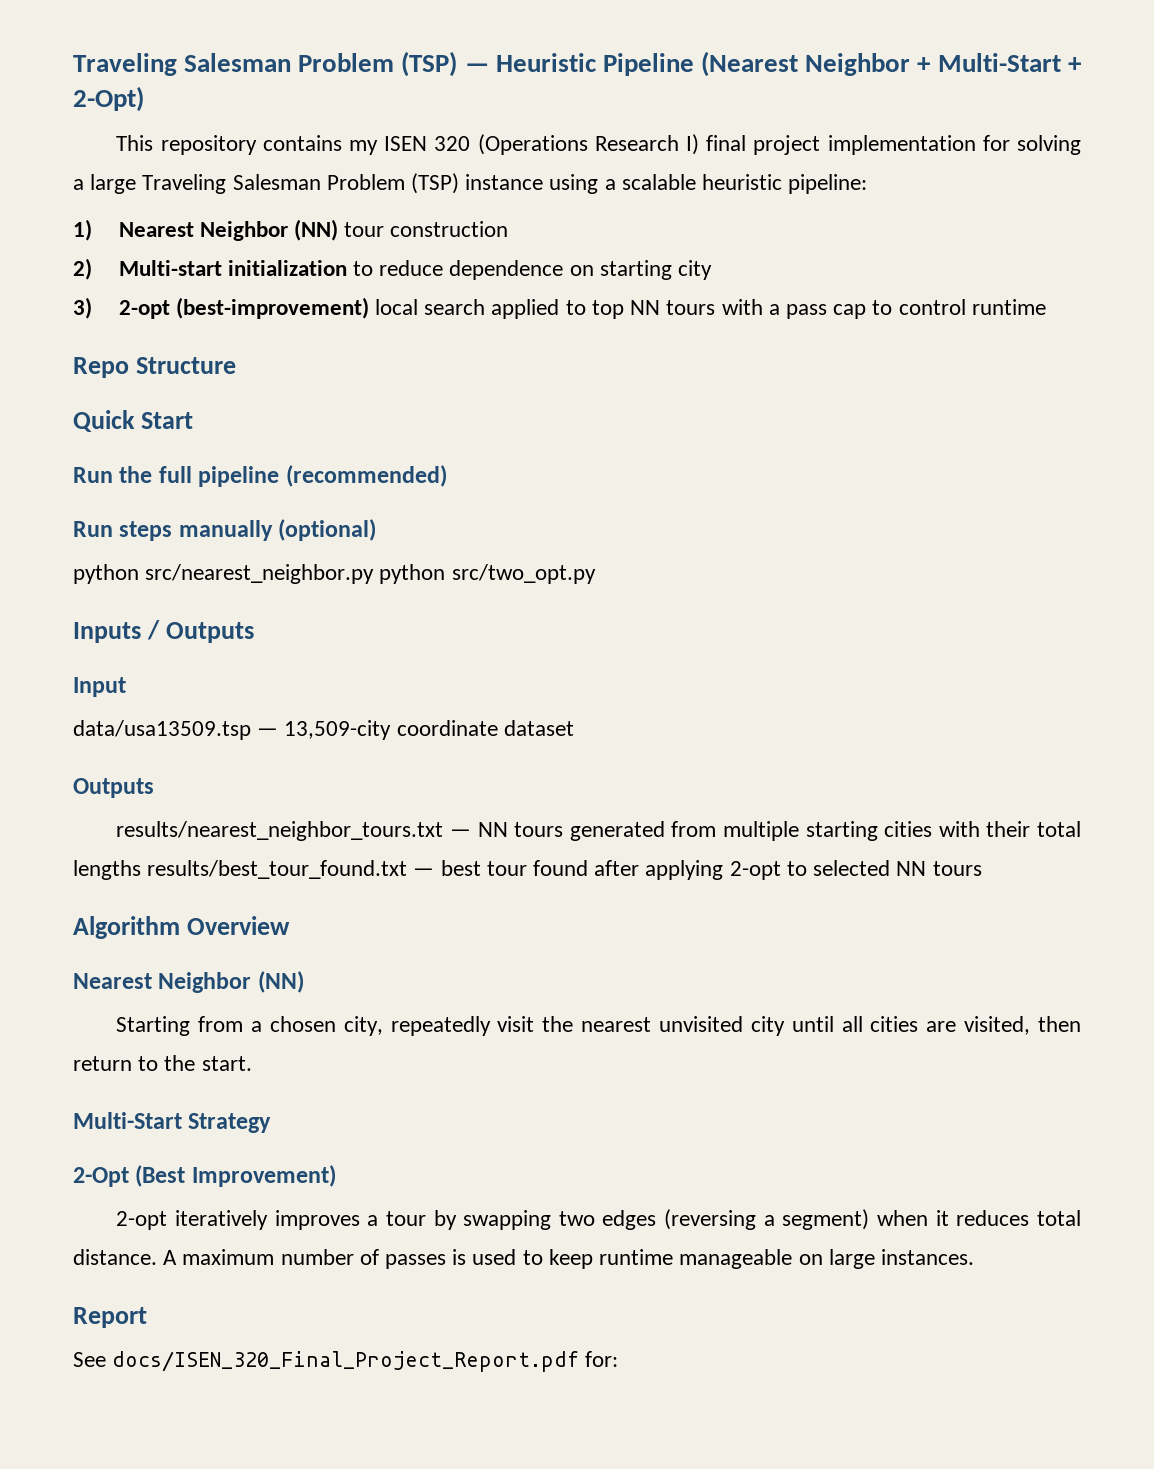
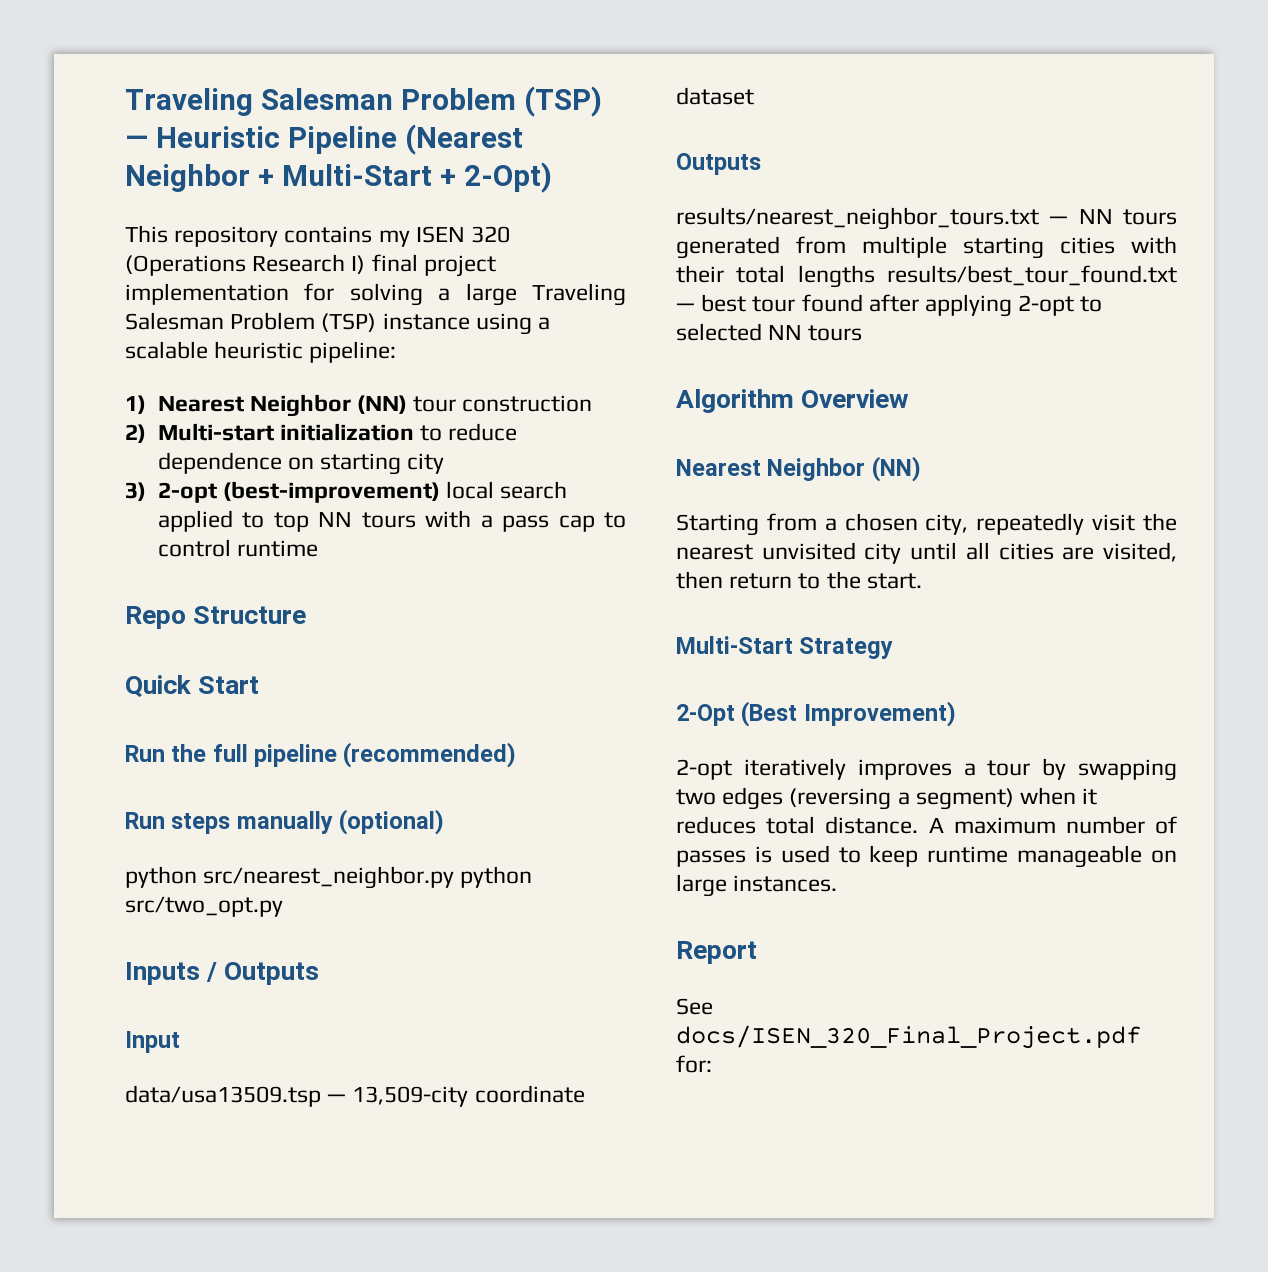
[112,1351,580,1372] docs/ISEN_320_Final_Project_Report.pdf -> [676,1025,1141,1049] docs/ISEN_320_Final_Project.pdf

